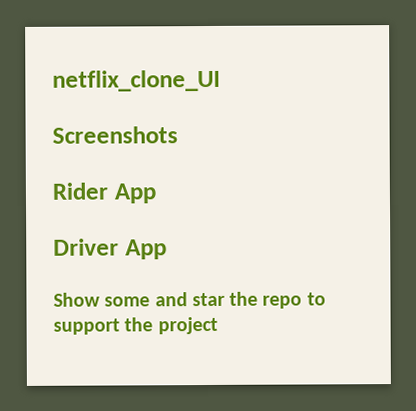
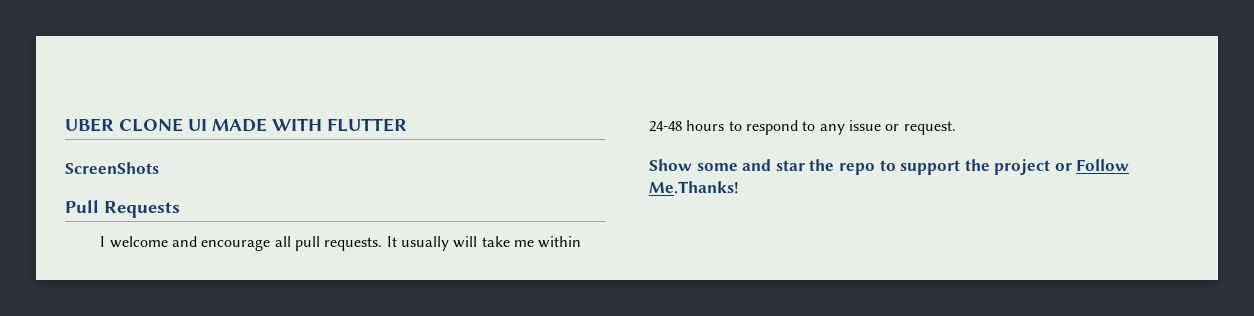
[52,69,221,92] [52,126,178,144] [52,182,156,204] [53,238,167,260] netflix_clone_UI // Screenshots // Rider App // Driver App -> [65,118,407,132] [65,162,159,174] [65,200,180,218] [100,236,582,251] [649,120,956,135] UBER CLONE UI MADE WITH FLUTTER // ScreenShots // Pull Requests // I welcome and encourage all pull requests. It usually will take me within 24-48 hours to respond to any issue or request.
(218, 325) none -> [1054,159,1130,171] [649,181,739,194] or Follow Me.Thanks!

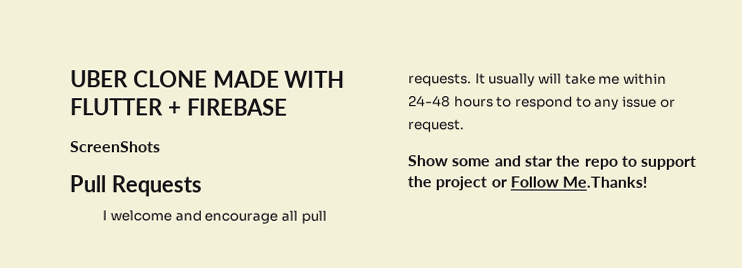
[188,119,207,131] UI -> (208, 79) none
(407, 125) none -> [167,98,288,116] + FIREBASE

